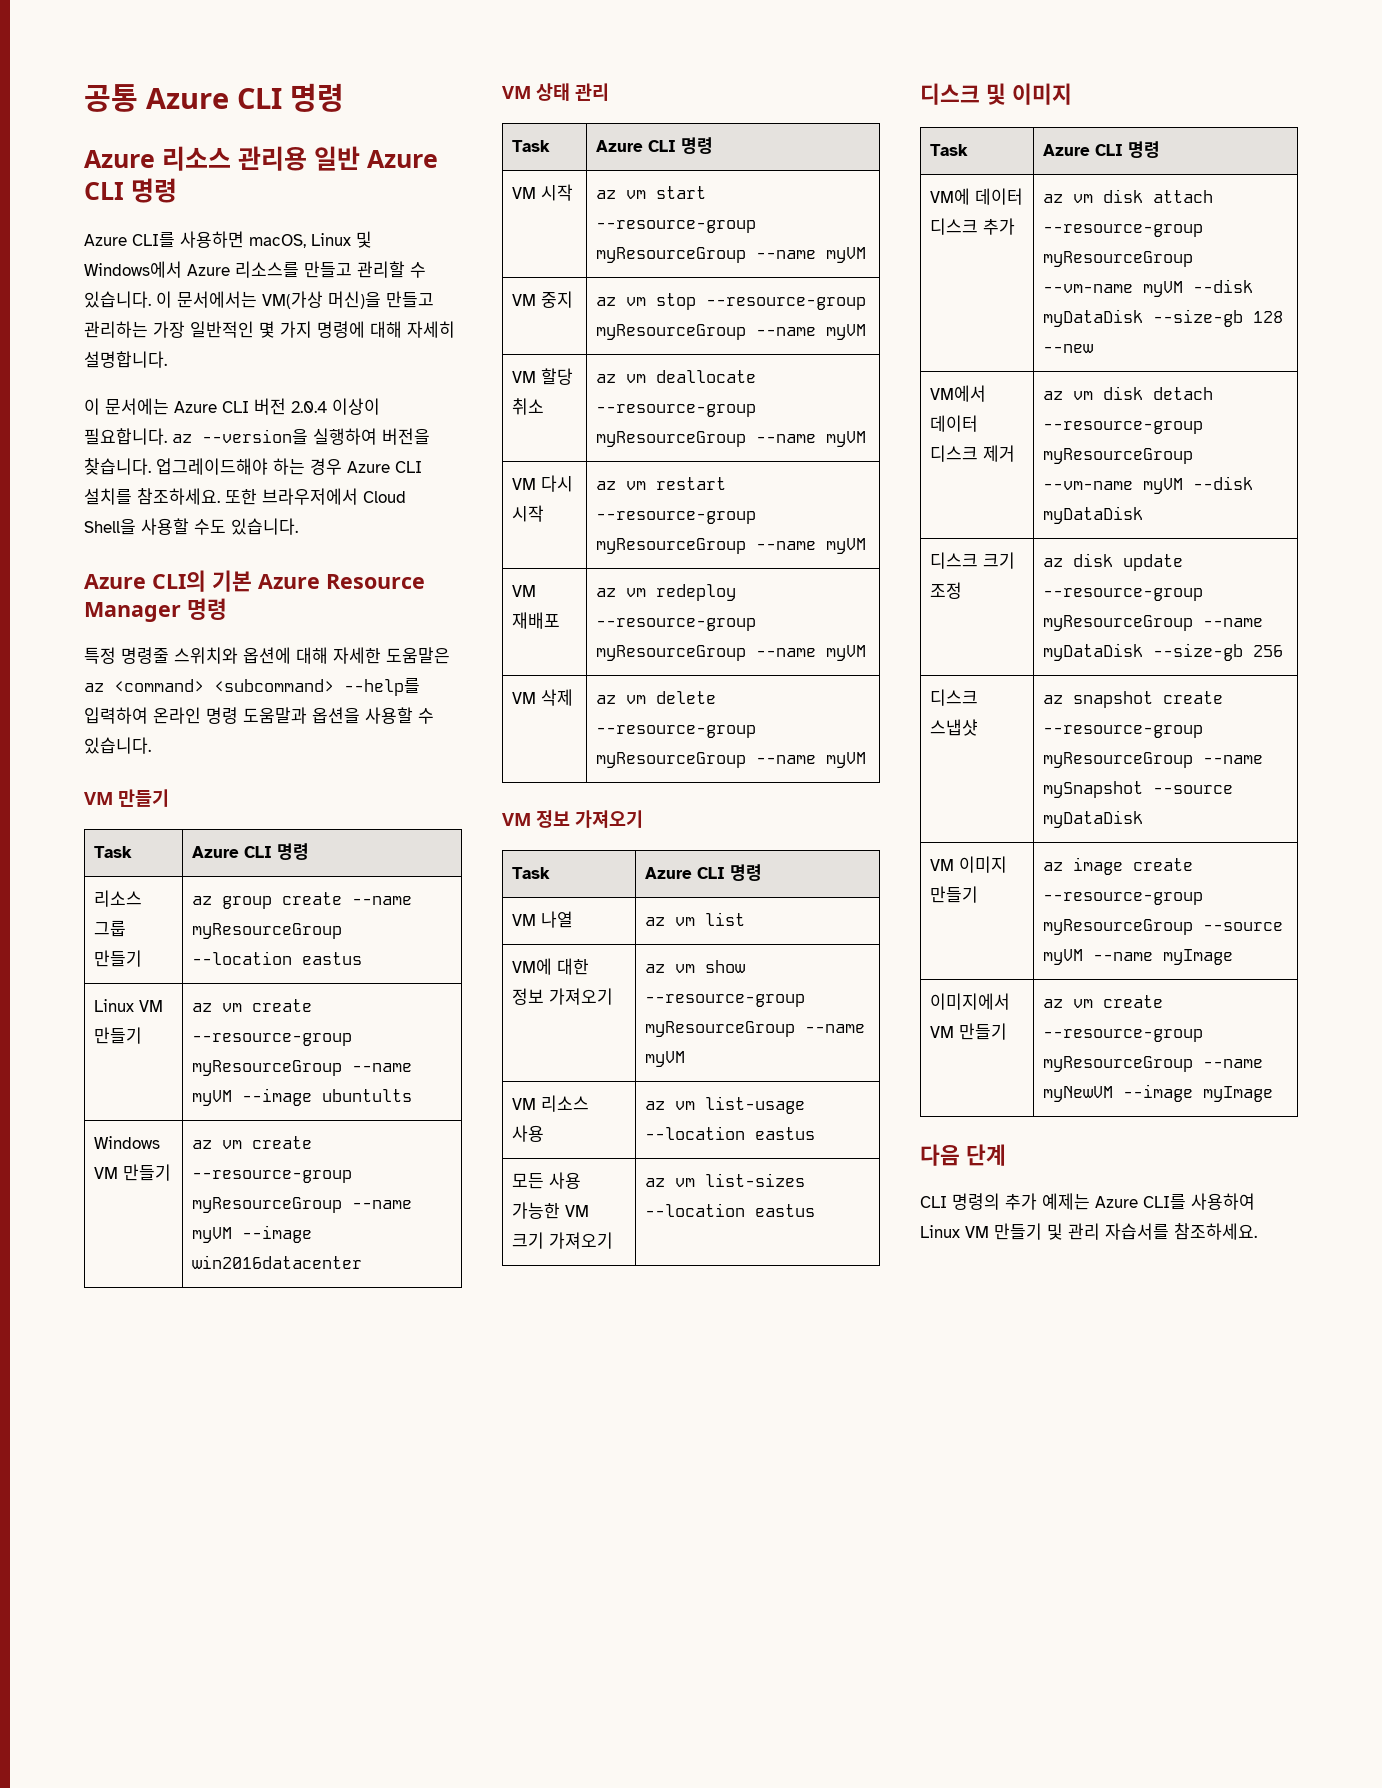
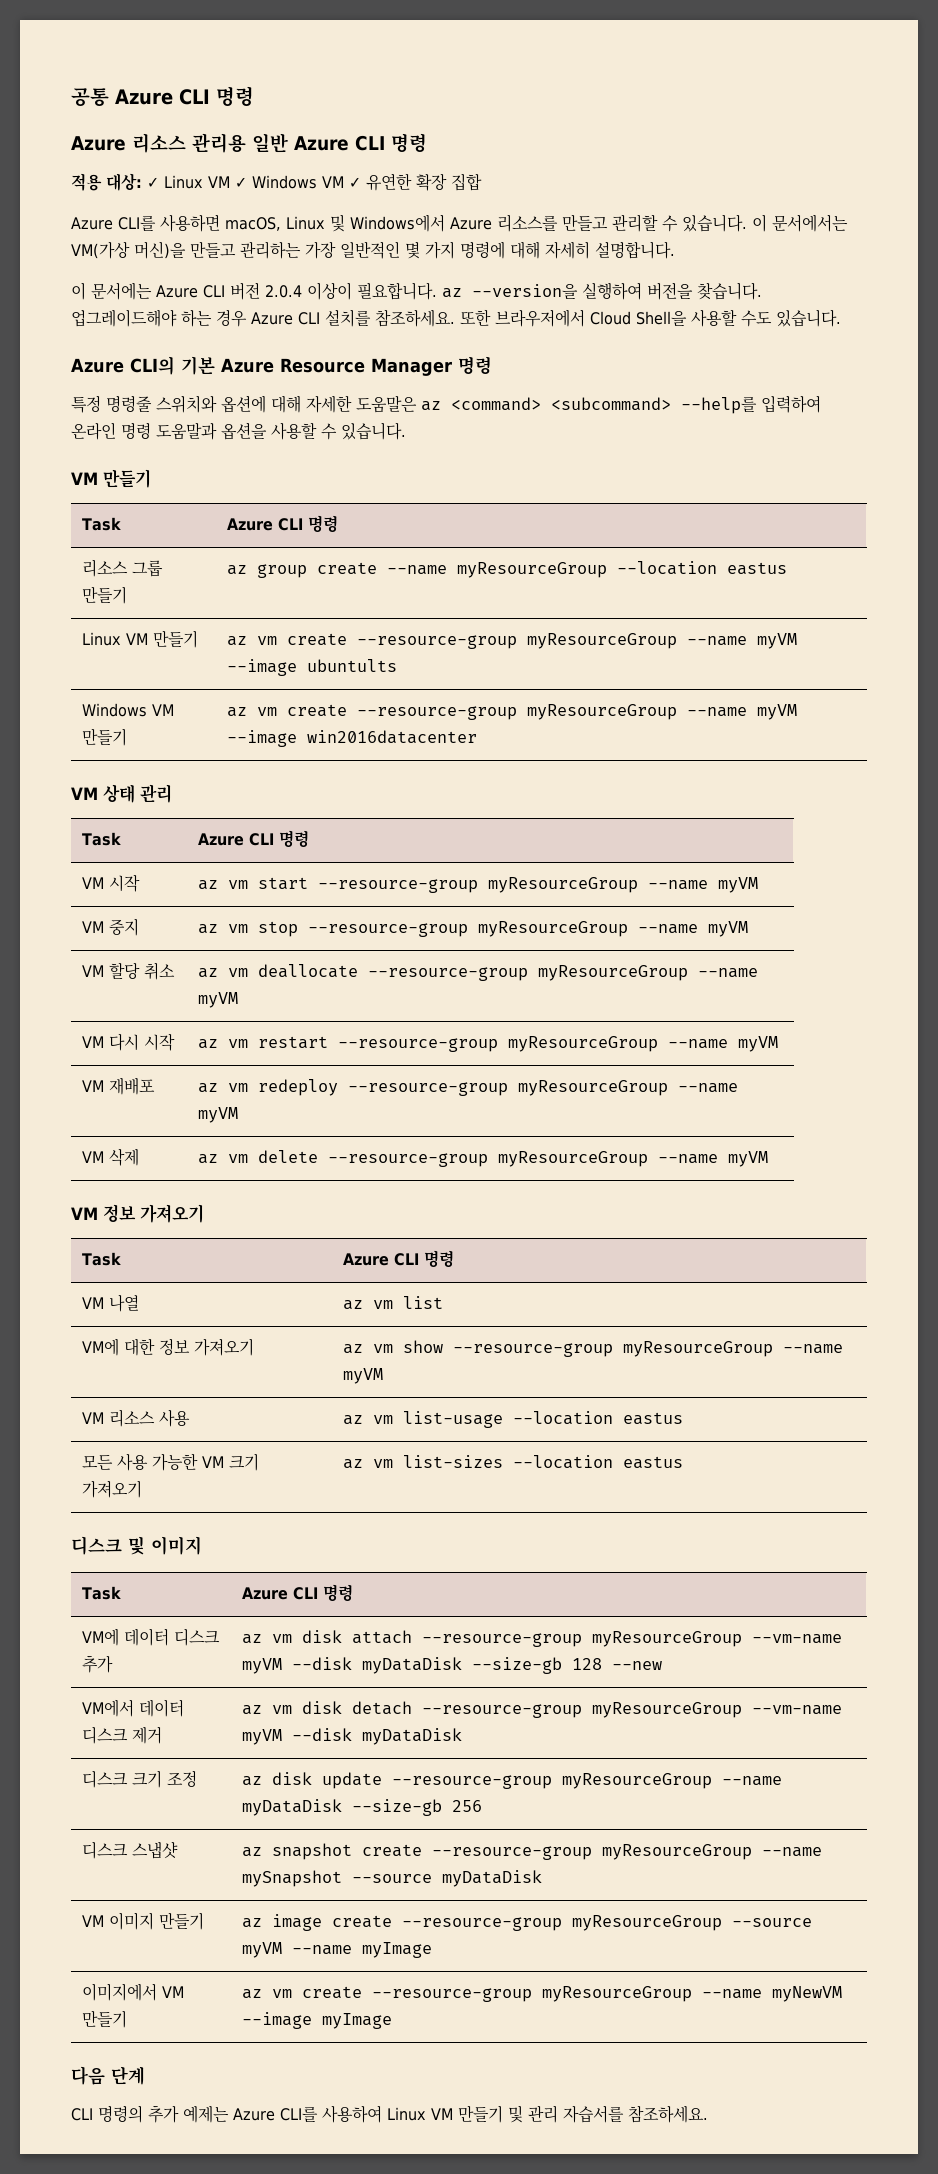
(177, 190) none -> [71,173,482,191] // 적용 대상: ✓ Linux VM ✓ Windows VM ✓ 유연한 확장 집합

